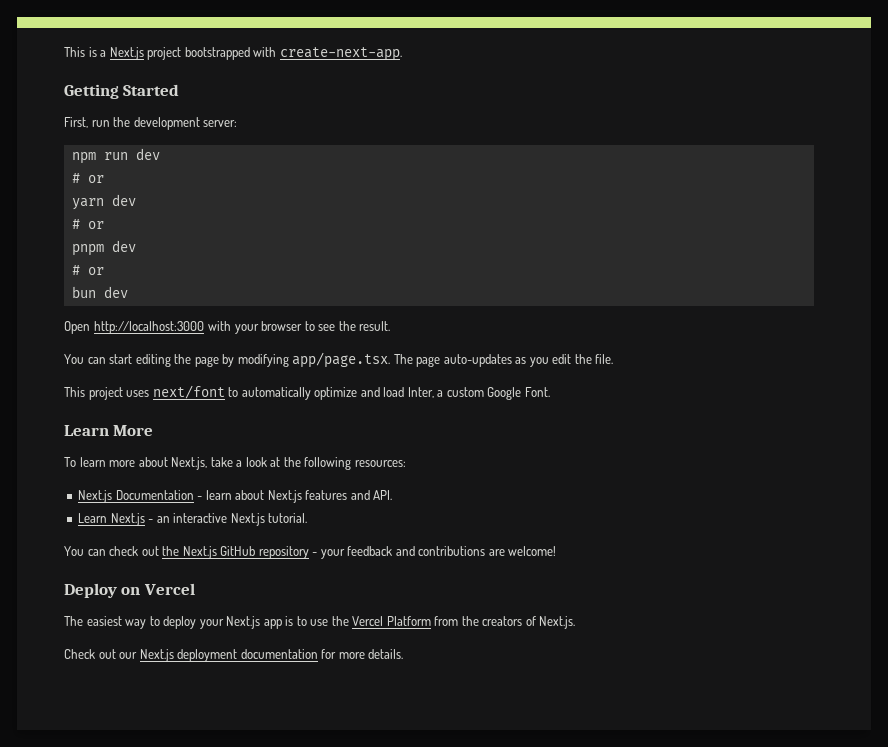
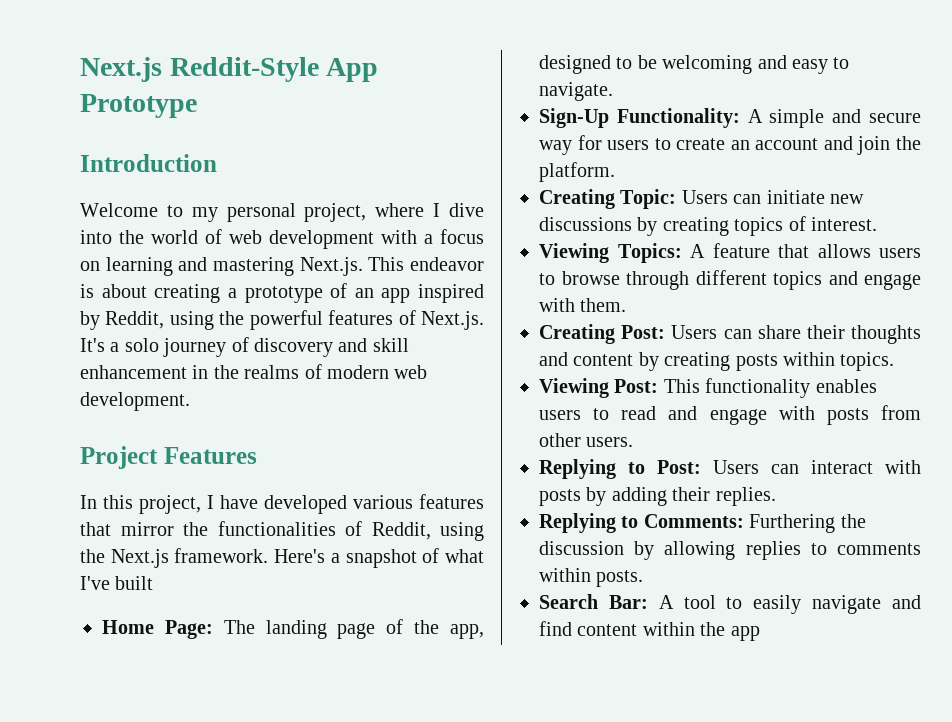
[64,47,402,61] [64,84,180,99] [64,117,238,130] [71,148,160,164] [71,173,104,183] [71,194,136,210] [71,219,104,229] [71,240,136,256] [71,265,104,275] [71,286,128,298] [64,321,391,334] [64,352,614,368] [64,385,550,400] [64,425,154,436] [64,457,406,470] [78,490,393,503] [78,513,308,526] [64,546,557,559] [64,583,195,598] [64,616,576,629] [64,649,404,662] This is a Next.js project bootstrapped with create-next-app. // Getting Started // First, run the development server: // npm run dev // # or // yarn dev // # or // pnpm dev // # or // bun dev // Open http://localhost:3000 with your browser to see the result. // You can start editing the page by modifying app/page.tsx. The page auto-updates as you edit the file. // This project uses next/font to automatically optimize and load Inter, a custom Google Font. // Learn More // To learn more about Next.js, take a look at the following resources: // Next.js Documentation - learn about Next.js features and API. // Learn Next.js - an interactive Next.js tutorial. // You can check out the Next.js GitHub repository - your feedback and contributions are welcome! // Deploy on Vercel // The easiest way to deploy your Next.js app is to use the Vercel Platform from the creators of Next.js. // Check out our Next.js deployment documentation for more details. -> [80,57,379,82] [80,94,197,118] [80,154,217,172] [80,203,484,222] [80,229,484,249] [80,257,484,276] [80,283,484,303] [80,310,484,330] [80,337,409,357] [80,364,428,379] [80,392,190,411] [80,446,257,469] [80,494,484,514] [80,521,484,541] [80,548,485,568] [80,576,154,590] [102,619,484,639] [539,55,850,74] [539,82,613,101] [539,108,921,128] [539,135,921,155] [539,162,615,182] [539,189,864,209] [539,216,877,236] [539,243,921,263] [539,270,921,290] [539,298,627,312] [539,324,921,344] [539,352,895,371] [539,378,877,398] [539,405,921,425] [539,433,634,447] [539,459,921,479] [539,487,776,506] [539,513,866,533] [539,541,921,560] [539,568,644,587] [539,594,921,614] [539,621,760,641] Next.js Reddit-Style App Prototype // Introduction // Welcome to my personal project, where I dive into the world of web development with a focus on learning and mastering Next.js. This endeavor is about creating a prototype of an app inspired by Reddit, using the powerful features of Next.js. It's a solo journey of discovery and skill enhancement in the realms of modern web development. // Project Features // In this project, I have developed various features that mirror the functionalities of Reddit, using the Next.js framework. Here's a snapshot of what I've built // Home Page: The landing page of the app, designed to be welcoming and easy to navigate. // Sign-Up Functionality: A simple and secure way for users to create an account and join the platform. // Creating Topic: Users can initiate new discussions by creating topics of interest. // Viewing Topics: A feature that allows users to browse through different topics and engage with them. // Creating Post: Users can share their thoughts and content by creating posts within topics. // Viewing Post: This functionality enables users to read and engage with posts from other users. // Replying to Post: Users can interact with posts by adding their replies. // Replying to Comments: Furthering the discussion by allowing replies to comments within posts. // Search Bar: A tool to easily navigate and find content within the app

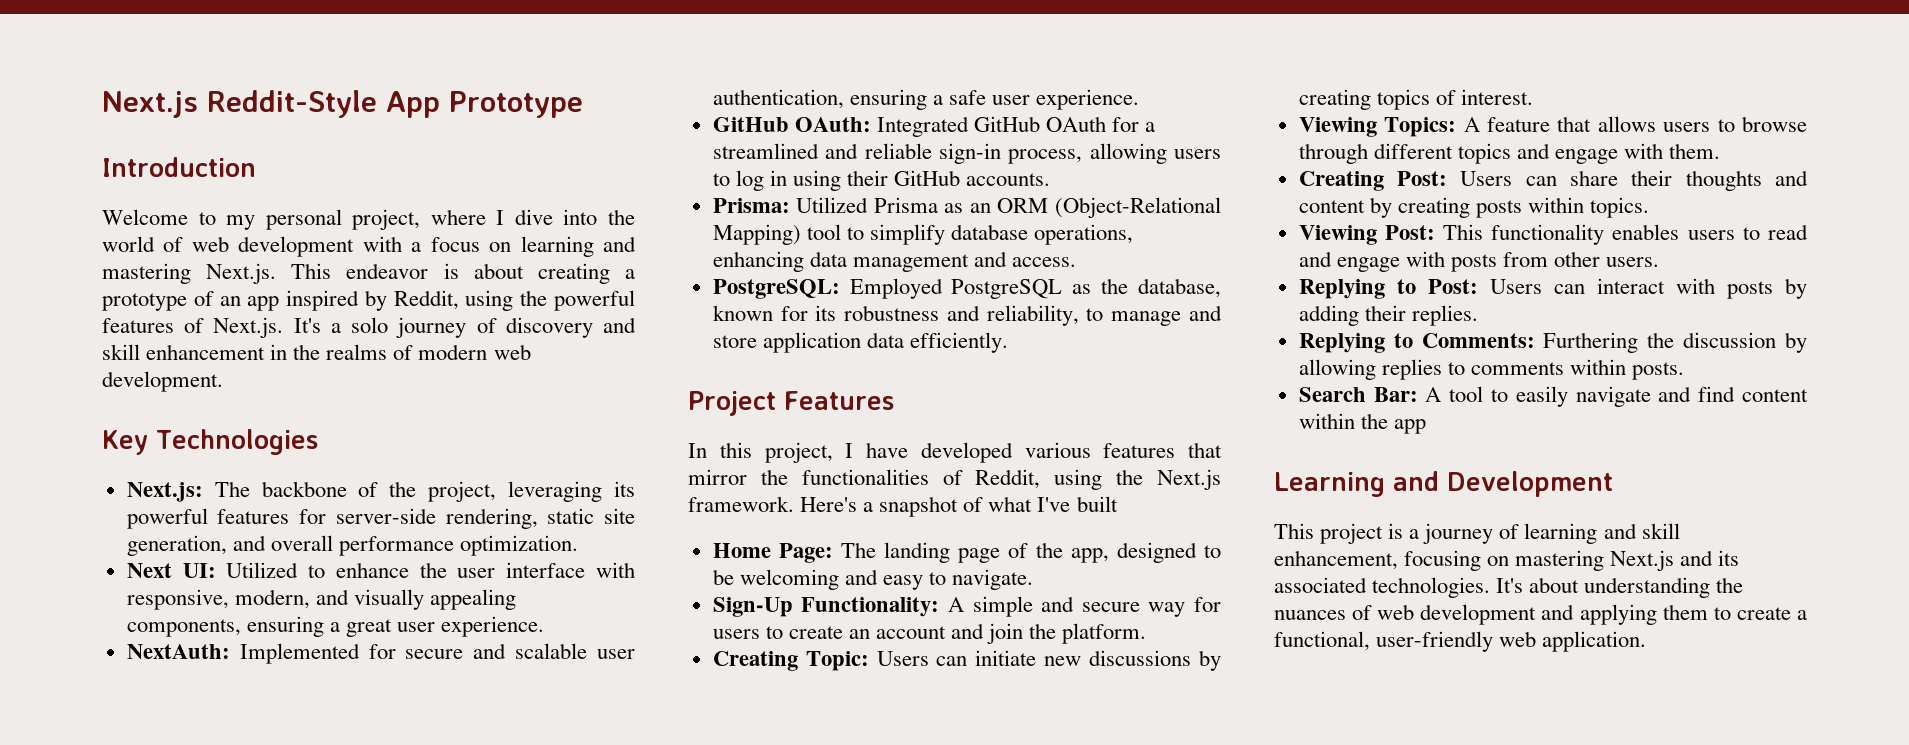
(190, 401) none -> [102,429,318,455] [126,481,635,502] [126,508,635,529] [126,535,579,556] [126,562,635,578] [126,589,517,610] [126,616,545,637] [126,643,635,664] [712,89,1140,110] [712,116,1156,137] [712,143,1221,164] [712,170,1051,191] [712,197,1221,218] [712,224,1134,245] [712,251,1077,272] [712,278,1221,299] [712,305,1222,326] [712,332,1008,353] // Key Technologies // Next.js: The backbone of the project, leveraging its powerful features for server-side rendering, static site generation, and overall performance optimization. // Next UI: Utilized to enhance the user interface with responsive, modern, and visually appealing components, ensuring a great user experience. // NextAuth: Implemented for secure and scalable user authentication, ensuring a safe user experience. // GitHub OAuth: Integrated GitHub OAuth for a streamlined and reliable sign-in process, allowing users to log in using their GitHub accounts. // Prisma: Utilized Prisma as an ORM (Object-Relational Mapping) tool to simplify database operations, enhancing data management and access. // PostgreSQL: Employed PostgreSQL as the database, known for its robustness and reliability, to manage and store application data efficiently.
(760, 633) none -> [1274,471,1613,497] [1274,523,1680,544] [1274,550,1740,571] [1274,577,1744,598] [1274,604,1807,625] [1274,631,1647,652] // Learning and Development // This project is a journey of learning and skill enhancement, focusing on mastering Next.js and its associated technologies. It's about understanding the nuances of web development and applying them to create a functional, user-friendly web application.

